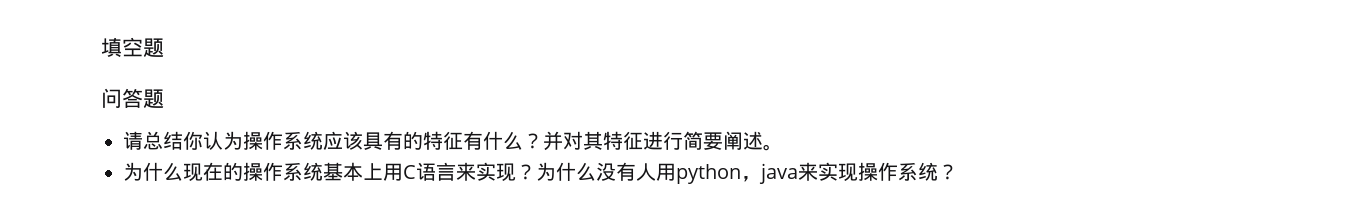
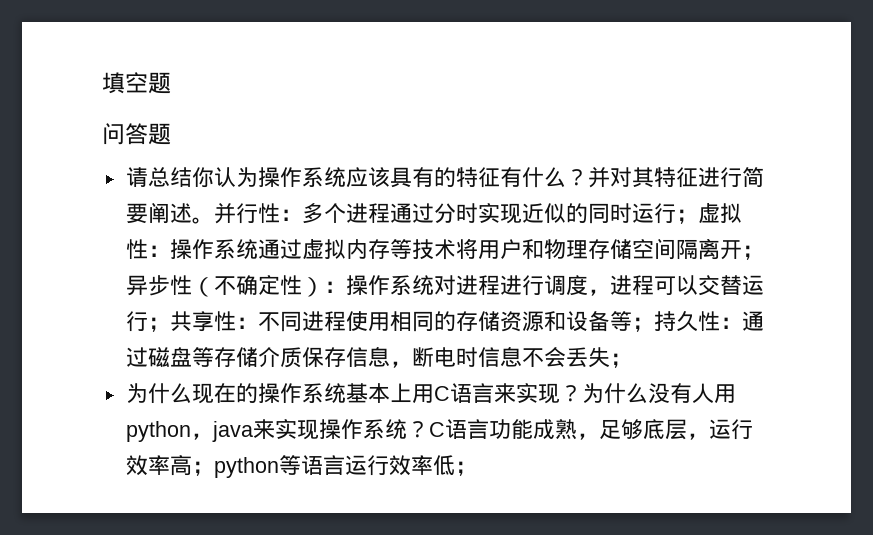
(783, 147) none -> [213,203,742,224] [125,238,764,260] [125,275,764,297] [125,311,764,332] [125,346,632,368] 并行性：多个进程通过分时实现近似的同时运行；虚拟性：操作系统通过虚拟内存等技术将用户和物理存储空间隔离开；异步性（不确定性）：操作系统对进程进行调度，进程可以交替运行；共享性：不同进程使用相同的存储资源和设备等；持久性：通过磁盘等存储介质保存信息，断电时信息不会丢失；
(958, 172) none -> [428,419,753,440] [125,455,477,478] C语言功能成熟，足够底层，运行效率高；python等语言运行效率低；

